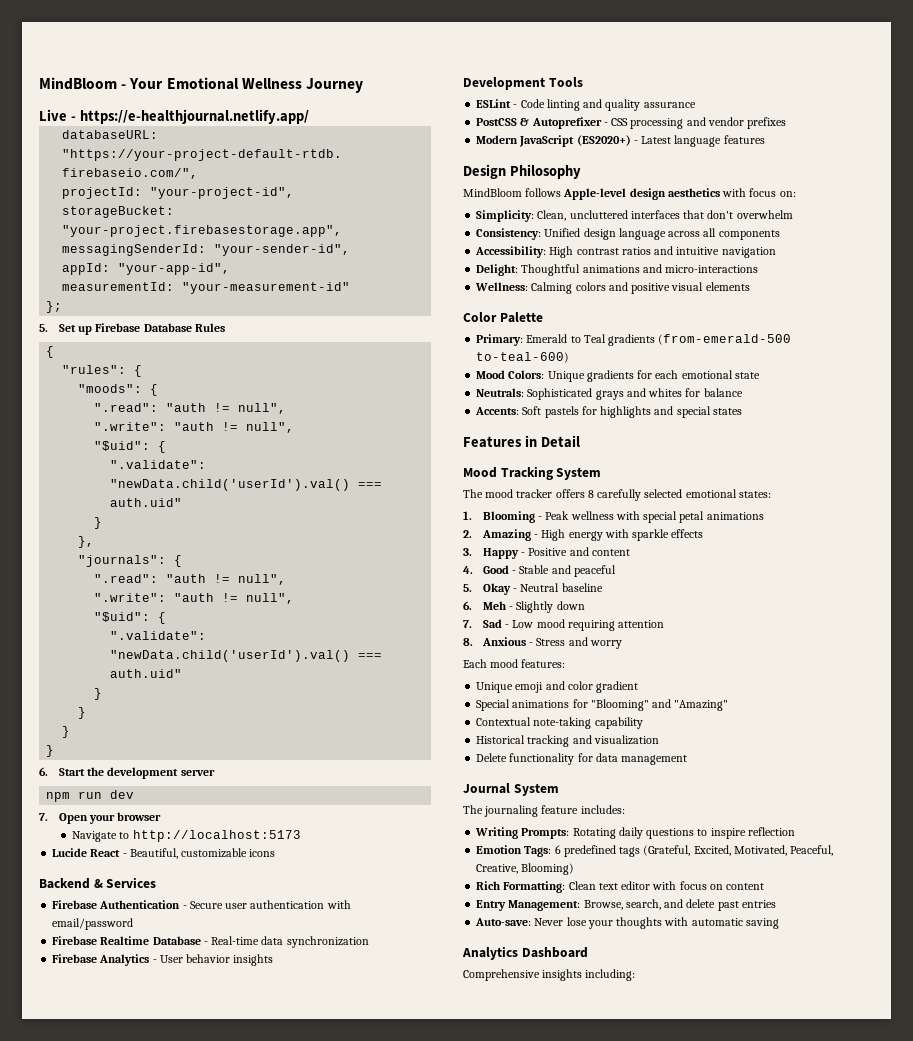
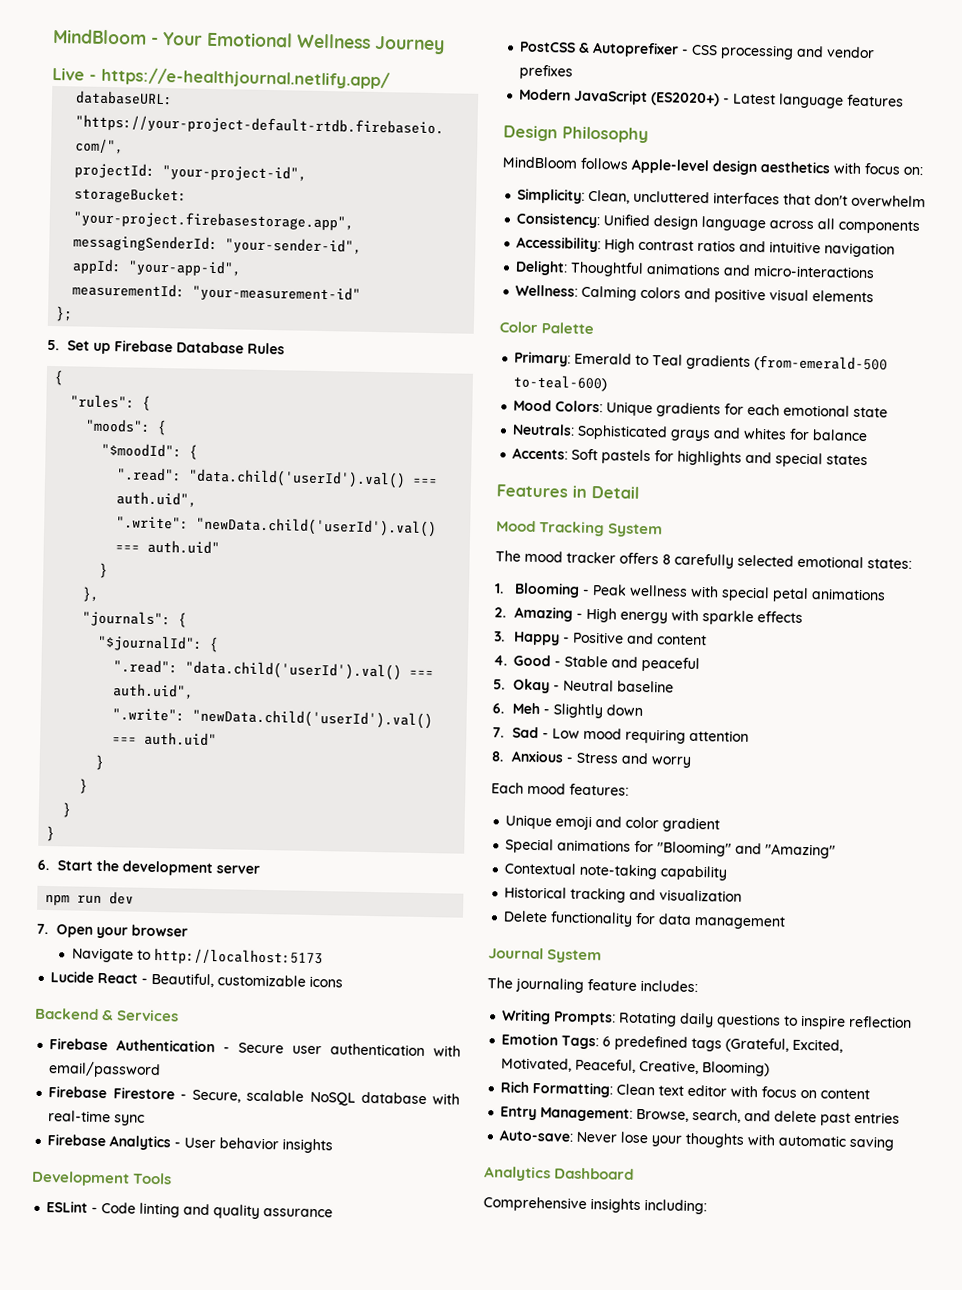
[94,403,287,414] [94,422,295,433] [94,441,167,453] [110,460,207,469] // ".read": "auth != null", // ".write": "auth != null", // "$uid": { // ".validate": -> [101,442,199,460] [116,467,439,489] [116,491,198,508] [116,516,190,530] // "$moodId": { // ".read": "data.child('userId').val() === auth.uid", // ".write":
[94,574,287,585] [94,593,295,604] [94,612,167,624] [110,631,207,640] // ".read": "auth != null", // ".write": "auth != null", // "$uid": { // ".validate": -> [97,634,220,653] [113,659,435,681] [112,683,195,700] [112,708,186,722] // "$journalId": { // ".read": "data.child('userId').val() === auth.uid", // ".write":
[100,936,369,948] Realtime Database - Real-time data synchronization -> [112,1087,461,1106] [48,1110,146,1126] Firestore - Secure, scalable NoSQL database with real-time sync

